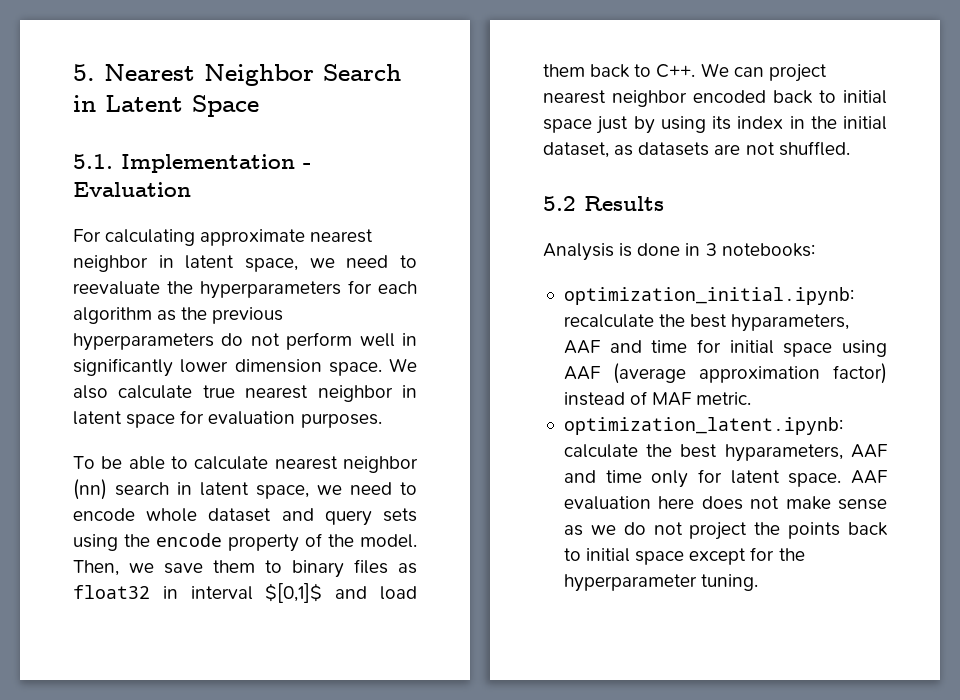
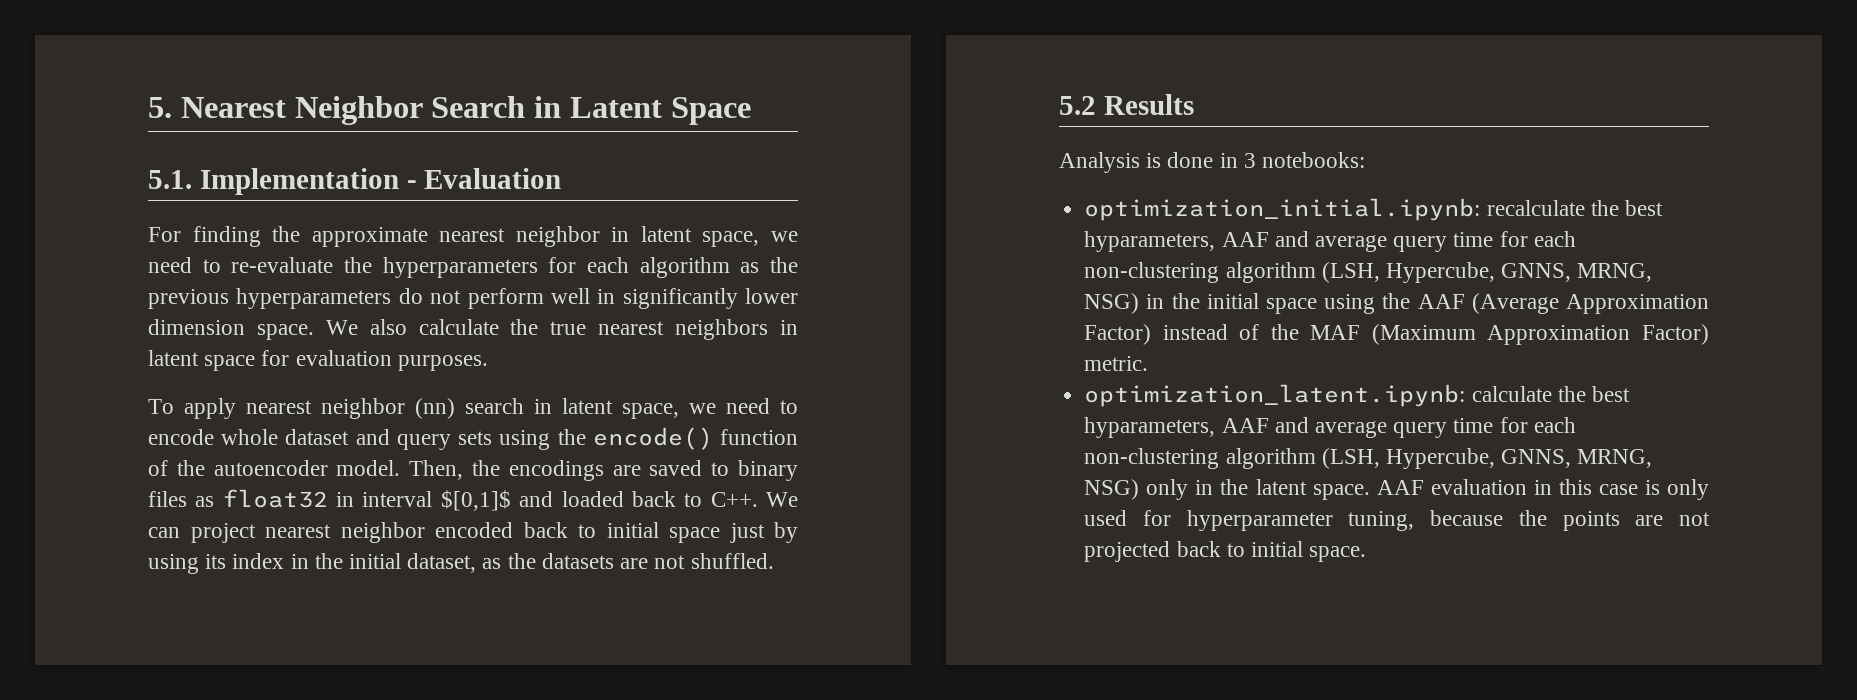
[105,229,196,246] calculating -> [192,226,301,247] finding the
[73,281,160,295] reevaluate -> [231,257,334,273] re-evaluate
(193, 392) none -> [510,319,539,335] the
[317,385,393,402] neighbor -> [675,319,769,340] neighbors
[101,456,269,470] be able to calculate -> [184,398,236,419] apply
[156,533,354,552] encode property of the -> [592,427,798,450] [148,460,328,476] encode() function of the autoencoder
[129,560,255,574] we save them -> [472,460,703,481] the encodings are saved
[380,586,418,600] [543,64,585,77] load them -> [561,491,624,507] loaded
(634, 150) none -> [507,553,536,569] the
[651,339,887,357] [563,363,887,384] [563,391,693,406] time for initial space using AAF (average approximation factor) instead of MAF -> [1314,231,1576,252] [1084,262,1653,283] [1084,293,1709,314] [1084,324,1709,345] average query time for each non-clustering algorithm (LSH, Hypercube, GNNS, MRNG, NSG) in the initial space using the AAF (Average Approximation Factor) instead of the MAF (Maximum Approximation Factor)
[605,469,888,488] [563,496,887,510] [563,522,888,540] [563,547,805,565] [563,574,759,592] time only for latent space. AAF evaluation here does not make sense as we do not project the points back to initial space except for the hyperparameter tuning. -> [1314,417,1576,438] [1084,448,1653,469] [1084,479,1710,500] [1084,510,1710,531] [1084,541,1367,562] average query time for each non-clustering algorithm (LSH, Hypercube, GNNS, MRNG, NSG) only in the latent space. AAF evaluation in this case is only used for hyperparameter tuning, because the points are not projected back to initial space.

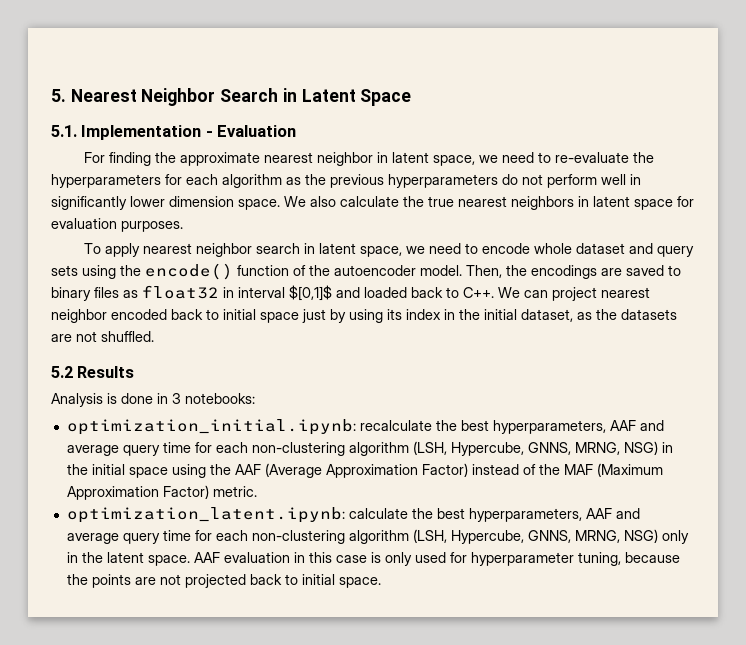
[415,398,455,419] (nn) -> (252, 250) none
[1084,231,1216,252] hyparameters, -> [492,420,606,434] hyperparameters,
[1084,417,1216,438] hyparameters, -> [468,508,582,522] hyperparameters,

